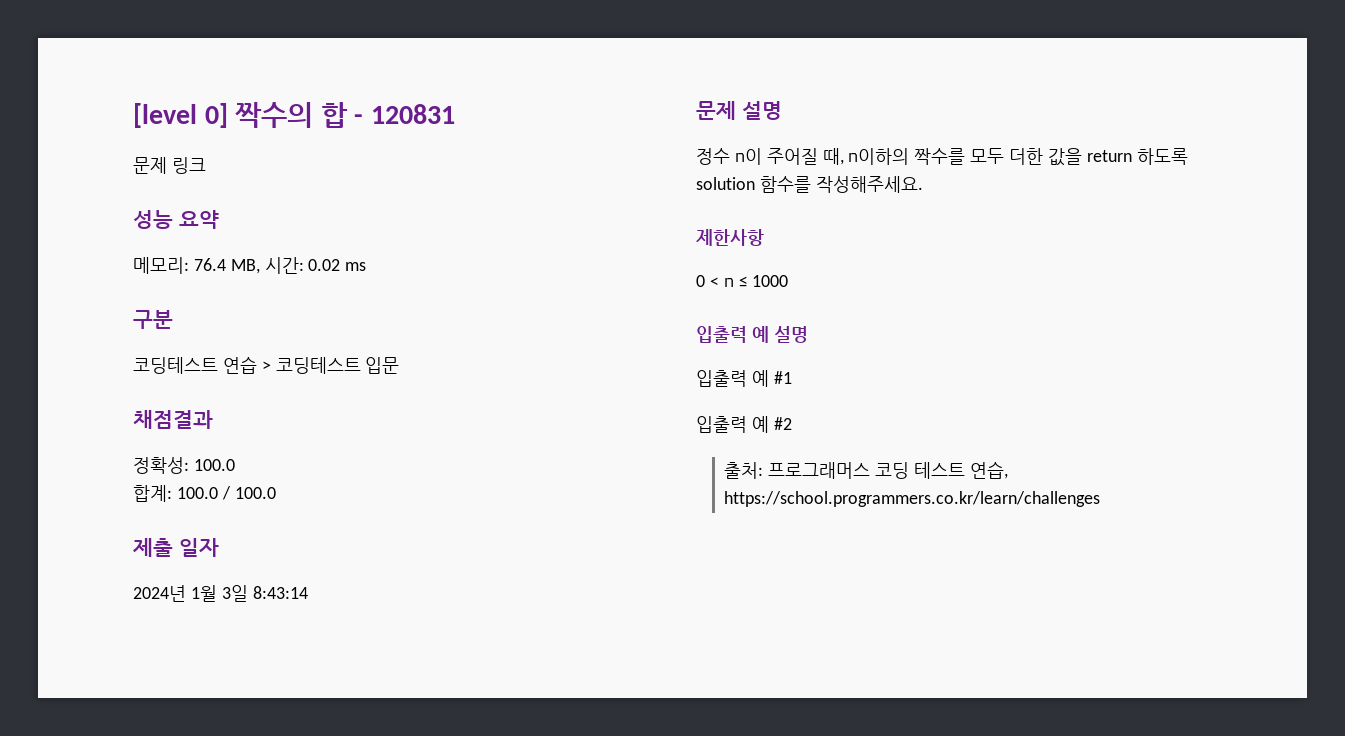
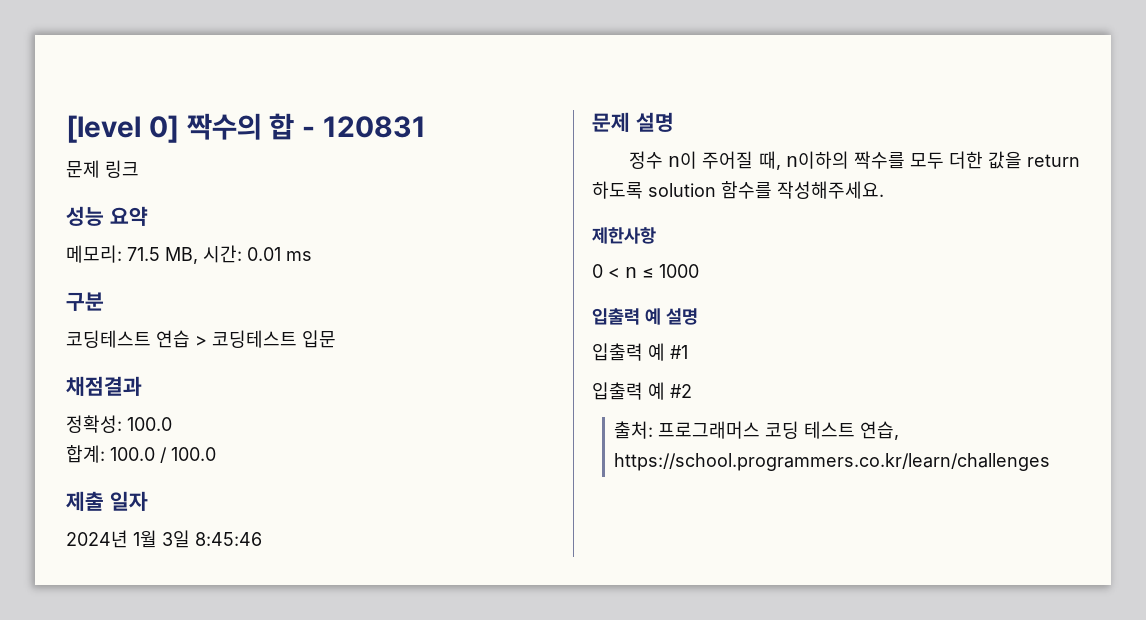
[193,258,226,271] 76.4 -> [127,247,160,261] 71.5
[308,259,341,271] 0.02 -> [247,247,281,261] 0.01
[252,586,308,599] 8:43:14 -> [195,532,262,546] 8:45:46

